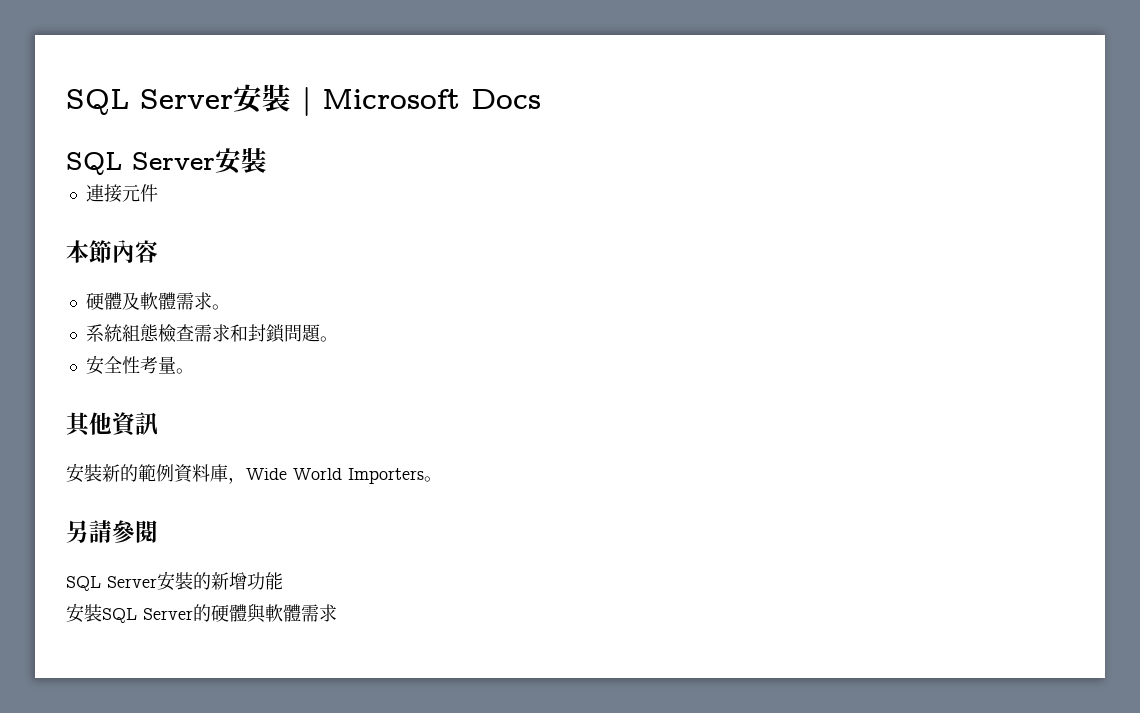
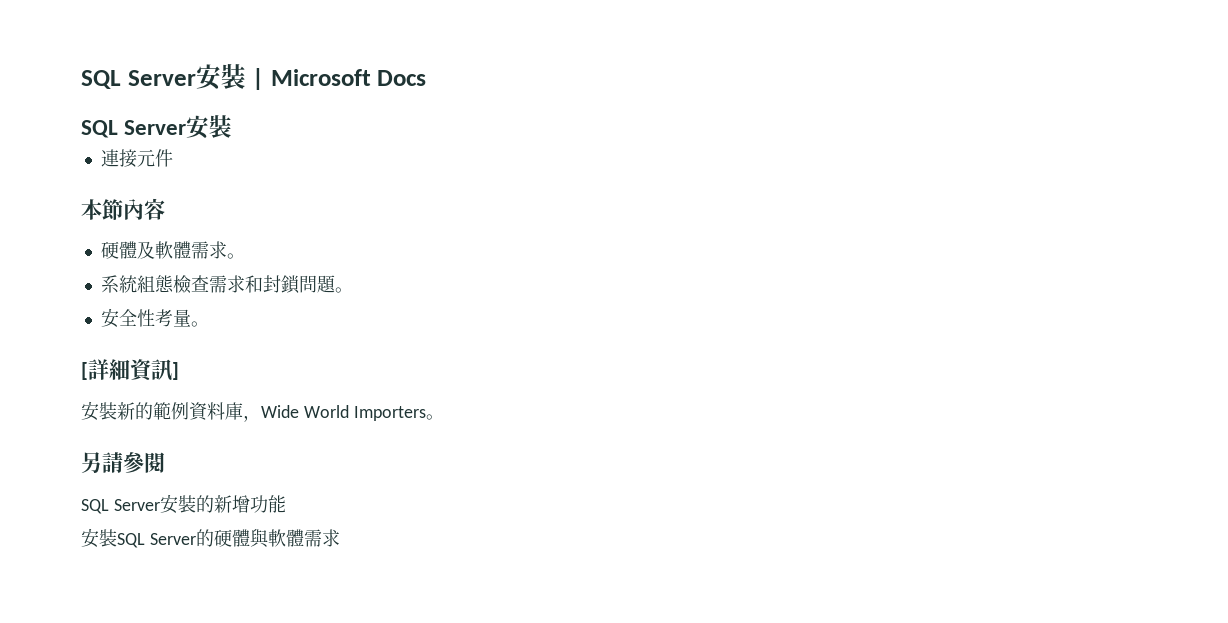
[66,412,112,437] 其他 -> [81,359,130,380] [詳細
(158, 423) none -> [172,362,179,380] ]

